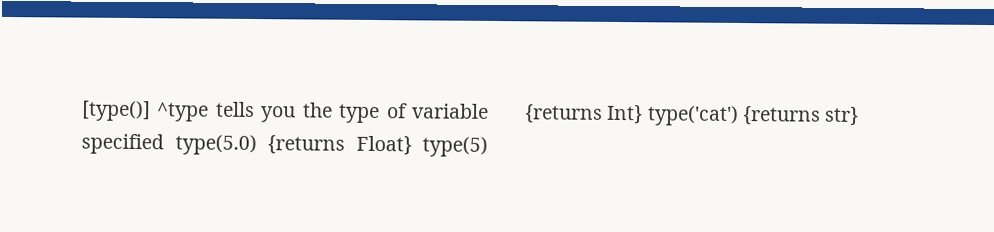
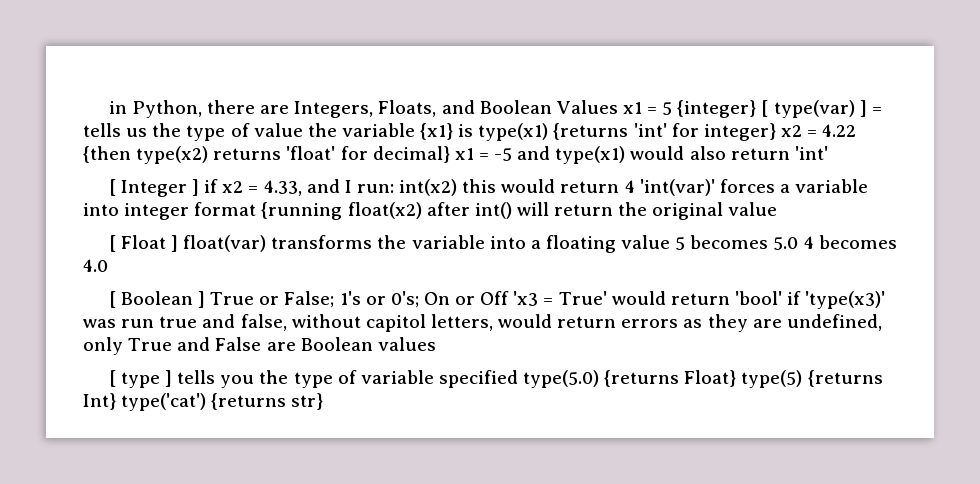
[81,100,210,122] [type()] ^type -> [108,100,882,118] [83,123,857,141] [83,146,828,164] [108,179,869,197] [83,202,778,220] [108,235,897,253] [83,259,108,272] [108,291,886,309] [83,314,882,332] [83,337,436,355] [108,370,173,388] in Python, there are Integers, Floats, and Boolean Values x1 = 5 {integer} [ type(var) ] = tells us the type of value the variable {x1} is type(x1) {returns 'int' for integer} x2 = 4.22 {then type(x2) returns 'float' for decimal} x1 = -5 and type(x1) would also return 'int' // [ Integer ] if x2 = 4.33, and I run: int(x2) this would return 4 'int(var)' forces a variable into integer format {running float(x2) after int() will return the original value // [ Float ] float(var) transforms the variable into a floating value 5 becomes 5.0 4 becomes 4.0 // [ Boolean ] True or False; 1's or 0's; On or Off 'x3 = True' would return 'bool' if 'type(x3)' was run true and false, without capitol letters, would return errors as they are undefined, only True and False are Boolean values // [ type ]

